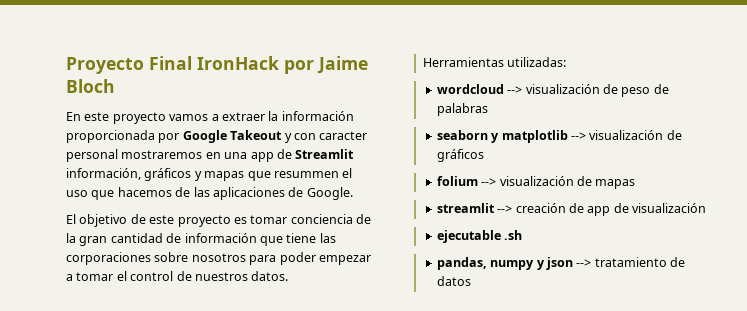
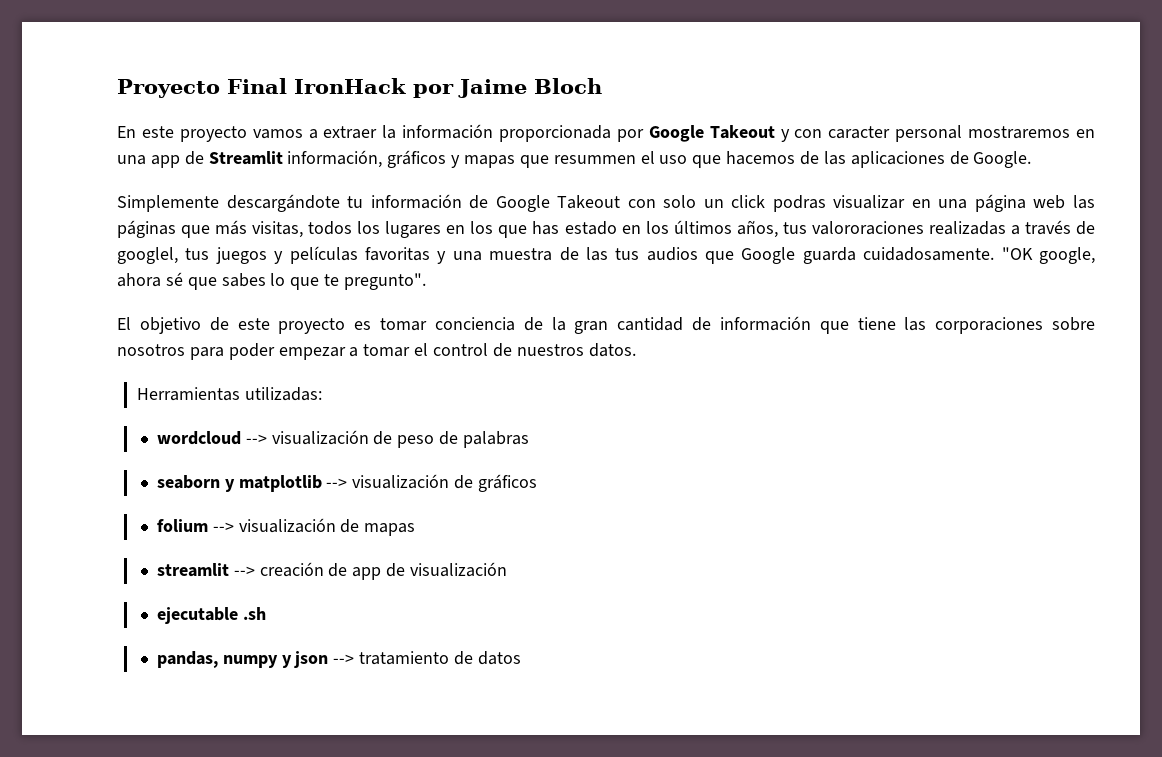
(353, 193) none -> [117,194,1095,212] [117,220,1095,238] [117,246,1096,264] [117,272,427,290] // Simplemente descargándote tu información de Google Takeout con solo un click podras visualizar en una página web las páginas que más visitas, todos los lugares en los que has estado en los últimos años, tus valororaciones realizadas a través de googlel, tus juegos y películas favoritas y una muestra de las tus audios que Google guarda cuidadosamente. "OK google, ahora sé que sabes lo que te pregunto".

